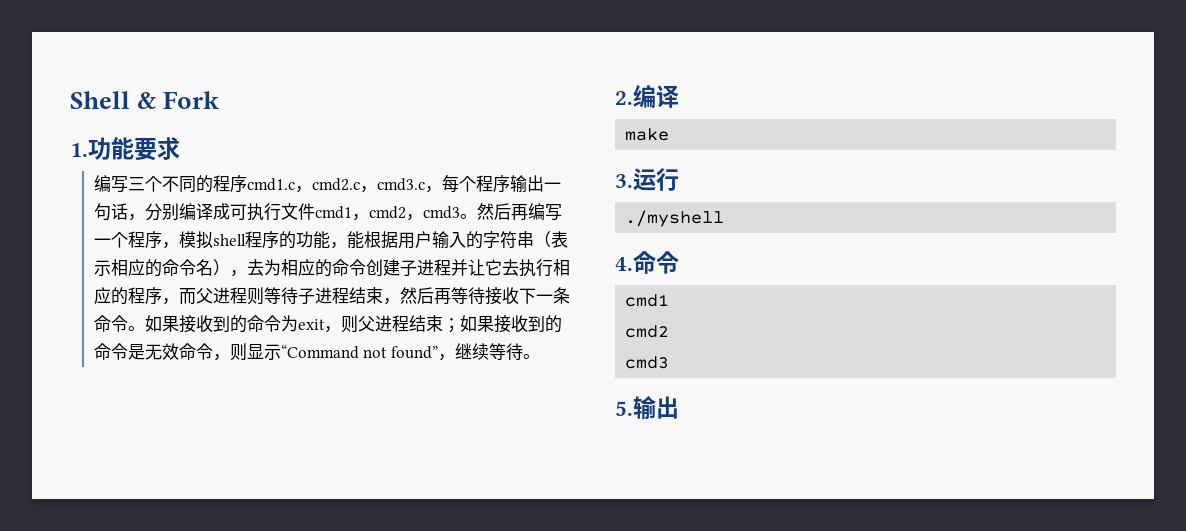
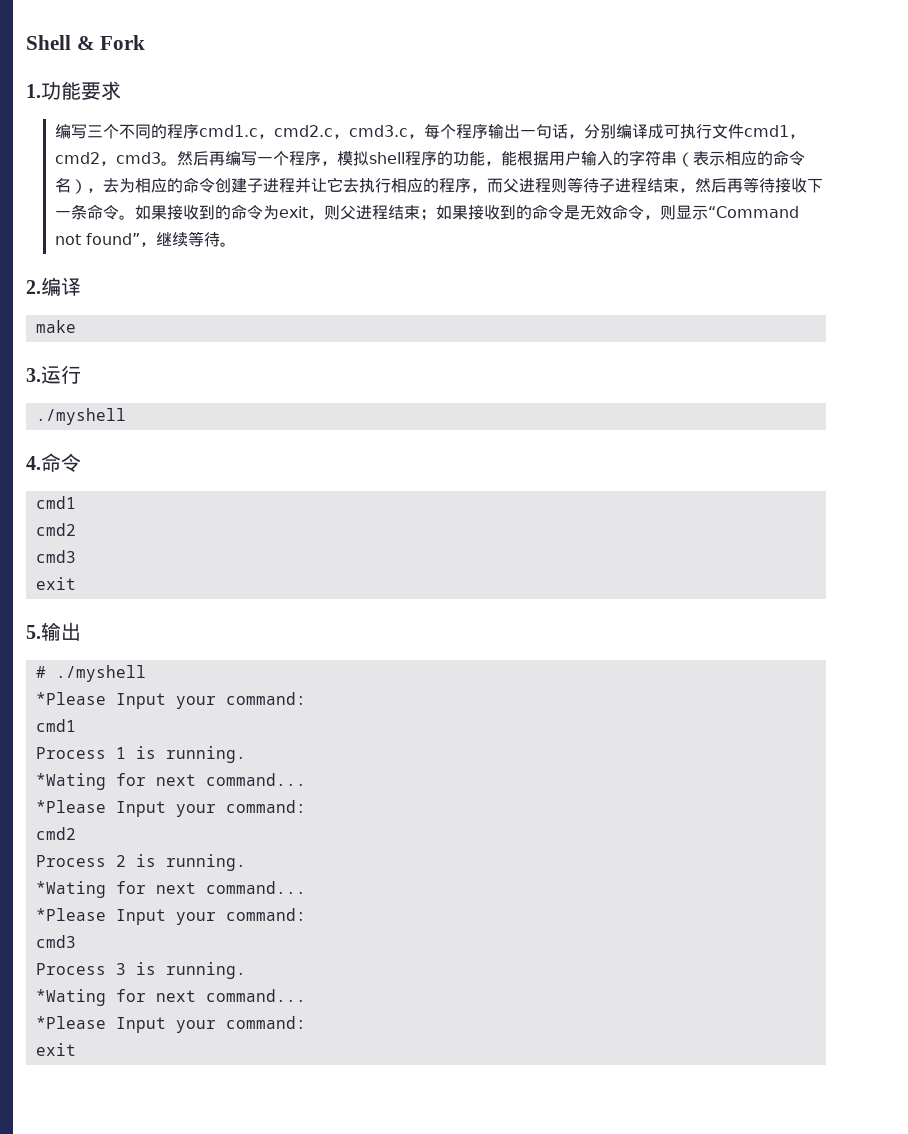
(670, 362) none -> [35,577,76,590] // exit
(679, 407) none -> [35,665,146,682] [35,692,306,709] [35,719,76,732] [35,746,246,763] [35,773,306,790] [35,800,306,817] [35,827,76,840] [35,854,246,871] [35,881,306,898] [35,908,306,925] [35,935,76,948] [35,962,246,979] [35,989,306,1006] [35,1016,306,1033] [35,1043,76,1056] // # ./myshell // *Please Input your command: // cmd1 // Process 1 is running. // *Wating for next command... // *Please Input your command: // cmd2 // Process 2 is running. // *Wating for next command... // *Please Input your command: // cmd3 // Process 3 is running. // *Wating for next command... // *Please Input your command: // exit

